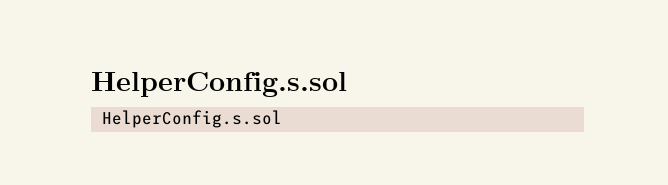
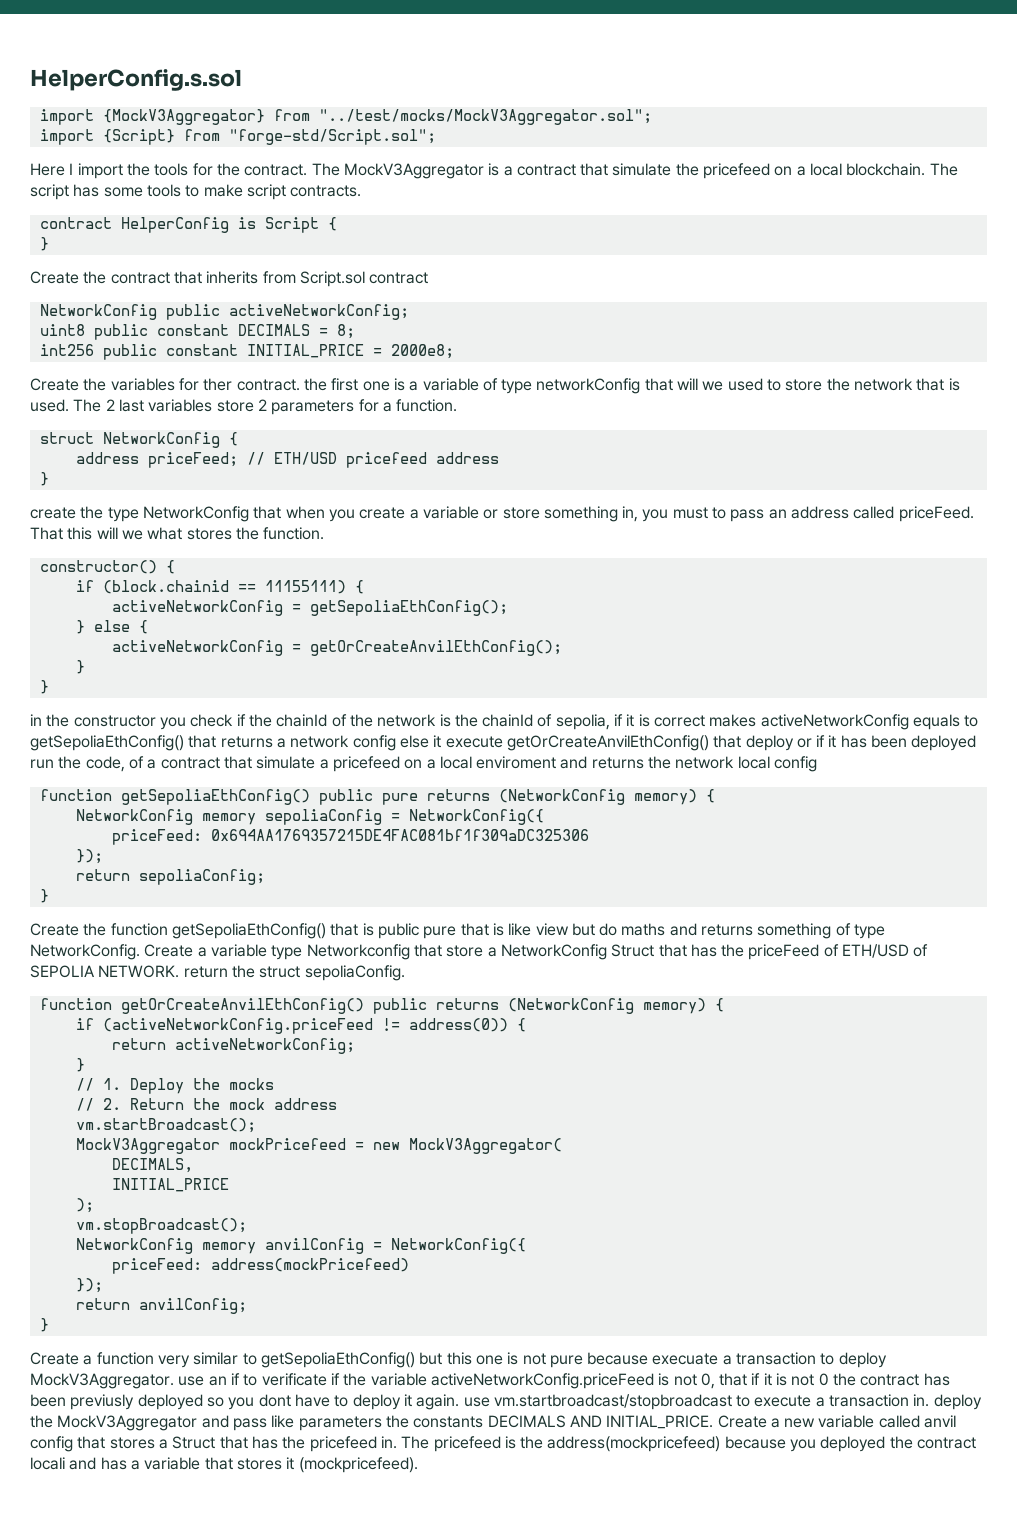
[101,110,282,128] HelperConfig.s.sol -> [39,109,652,125] [39,129,436,145] [30,163,958,179] [30,184,362,200] [39,217,337,233] [39,237,49,251] [30,271,429,287] [39,304,409,320] [39,324,355,340] [39,344,454,360] [30,378,960,394] [30,399,458,415] [39,432,238,448] [75,452,499,468] [39,472,49,486] [30,506,974,522] [30,527,325,540] [39,560,175,574] [75,580,364,594] [111,600,508,616] [75,620,148,634] [111,640,562,656] [75,660,85,674] [39,680,49,694] [30,714,979,730] [30,735,977,751] [30,756,818,772] [39,789,715,805] [75,809,544,825] [111,829,589,845] [75,849,103,864] [75,869,265,885] [39,889,49,903] [30,923,886,939] [30,944,929,960] [30,965,405,981] [39,998,724,1014] [75,1018,526,1034] [111,1038,355,1054] [75,1058,85,1072] [75,1078,274,1094] [75,1098,337,1111] [75,1118,256,1133] [75,1138,562,1154] [111,1158,193,1173] [111,1178,229,1192] [75,1198,94,1213] [75,1218,247,1234] [75,1238,526,1254] [111,1258,409,1274] [75,1278,103,1293] [75,1298,247,1314] [39,1318,49,1332] [30,1352,887,1368] [30,1373,950,1389] [30,1394,982,1410] [30,1415,957,1431] [30,1436,977,1452] [30,1457,418,1473] import {MockV3Aggregator} from "../test/mocks/MockV3Aggregator.sol"; // import {Script} from "forge-std/Script.sol"; // Here I import the tools for the contract. The MockV3Aggregator is a contract that simulate the pricefeed on a local blockchain. The script has some tools to make script contracts. // contract HelperConfig is Script { // } // Create the contract that inherits from Script.sol contract // NetworkConfig public activeNetworkConfig; // uint8 public constant DECIMALS = 8; // int256 public constant INITIAL_PRICE = 2000e8; // Create the variables for ther contract. the first one is a variable of type networkConfig that will we used to store the network that is used. The 2 last variables store 2 parameters for a function. // struct NetworkConfig { // address priceFeed; // ETH/USD pricefeed address // } // create the type NetworkConfig that when you create a variable or store something in, you must to pass an address called priceFeed. That this will we what stores the function. // constructor() { // if (block.chainid == 11155111) { // activeNetworkConfig = getSepoliaEthConfig(); // } else { // activeNetworkConfig = getOrCreateAnvilEthConfig(); // } // } // in the constructor you check if the chainId of the network is the chainId of sepolia, if it is correct makes activeNetworkConfig equals to getSepoliaEthConfig() that returns a network config else it execute getOrCreateAnvilEthConfig() that deploy or if it has been deployed run the code, of a contract that simulate a pricefeed on a local enviroment and returns the network local config // function getSepoliaEthConfig() public pure returns (NetworkConfig memory) { // NetworkConfig memory sepoliaConfig = NetworkConfig({ // priceFeed: 0x694AA1769357215DE4FAC081bf1f309aDC325306 // }); // return sepoliaConfig; // } // Create the function getSepoliaEthConfig() that is public pure that is like view but do maths and returns something of type NetworkConfig. Create a variable type Networkconfig that store a NetworkConfig Struct that has the priceFeed of ETH/USD of SEPOLIA NETWORK. return the struct sepoliaConfig. // function getOrCreateAnvilEthConfig() public returns (NetworkConfig memory) { // if (activeNetworkConfig.priceFeed != address(0)) { // return activeNetworkConfig; // } // // 1. Deploy the mocks // // 2. Return the mock address // vm.startBroadcast(); // MockV3Aggregator mockPricefeed = new MockV3Aggregator( // DECIMALS, // INITIAL_PRICE // ); // vm.stopBroadcast(); // NetworkConfig memory anvilConfig = NetworkConfig({ // priceFeed: address(mockPricefeed) // }); // return anvilConfig; // } // Create a function very similar to getSepoliaEthConfig() but this one is not pure because execuate a transaction to deploy MockV3Aggregator. use an if to verificate if the variable activeNetworkConfig.priceFeed is not 0, that if it is not 0 the contract has been previusly deployed so you dont have to deploy it again. use vm.startbroadcast/stopbroadcast to execute a transaction in. deploy the MockV3Aggregator and pass like parameters the constants DECIMALS AND INITIAL_PRICE. Create a new variable called anvil config that stores a Struct that has the pricefeed in. The pricefeed is the address(mockpricefeed) because you deployed the contract locali and has a variable that stores it (mockpricefeed).

